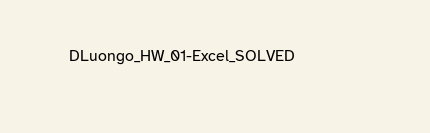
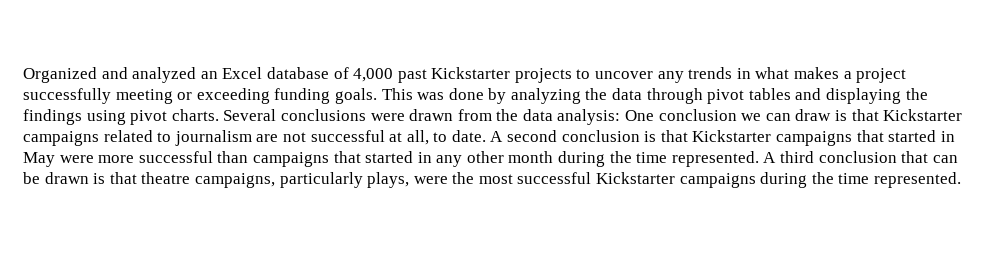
[69,50,295,65] DLuongo_HW_01-Excel_SOLVED -> [23,67,907,83] [23,88,928,104] [23,109,963,125] [23,130,955,146] [23,151,958,167] [23,172,962,188] Organized and analyzed an Excel database of 4,000 past Kickstarter projects to uncover any trends in what makes a project successfully meeting or exceeding funding goals. This was done by analyzing the data through pivot tables and displaying the findings using pivot charts. Several conclusions were drawn from the data analysis: One conclusion we can draw is that Kickstarter campaigns related to journalism are not successful at all, to date. A second conclusion is that Kickstarter campaigns that started in May were more successful than campaigns that started in any other month during the time represented. A third conclusion that can be drawn is that theatre campaigns, particularly plays, were the most successful Kickstarter campaigns during the time represented.

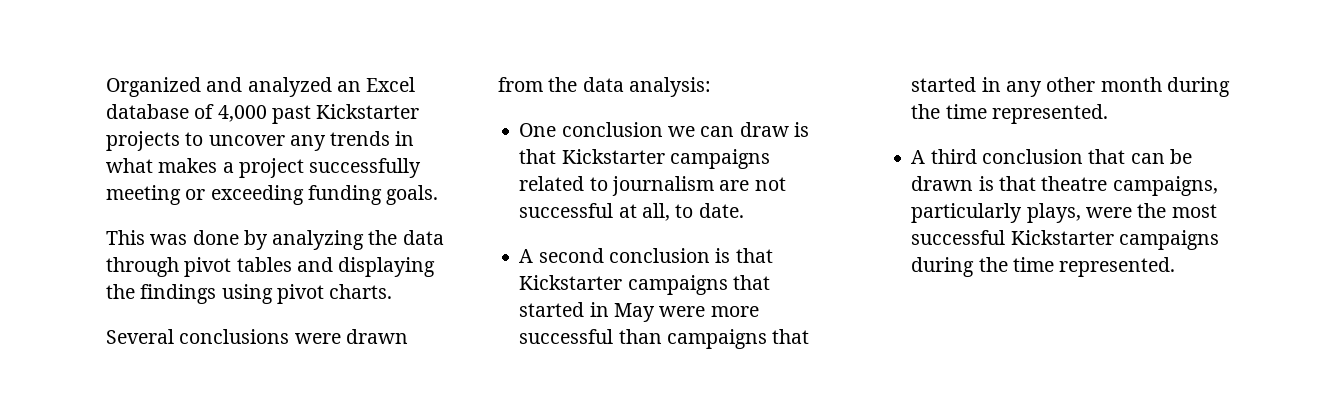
(377, 96) none -> (439, 195) //
(219, 115) none -> (393, 291) //
(621, 117) none -> (711, 87) //
(486, 136) none -> (744, 210) //
(759, 159) none -> (1108, 114) //

